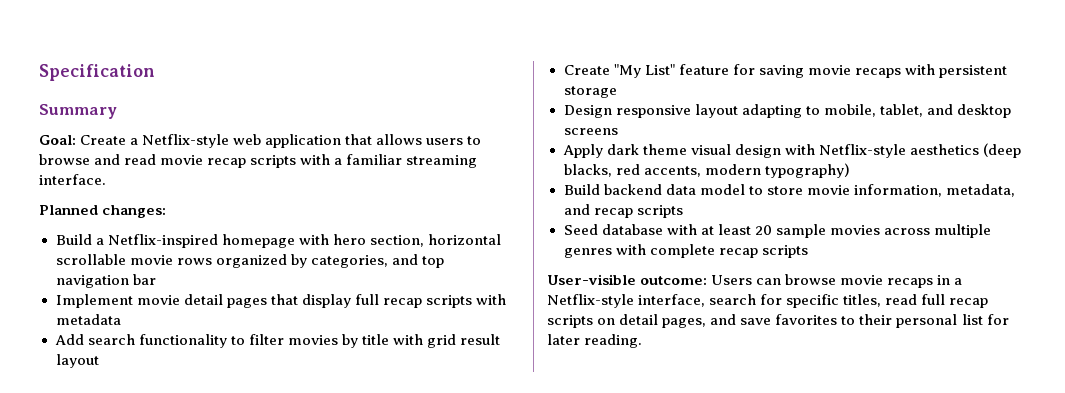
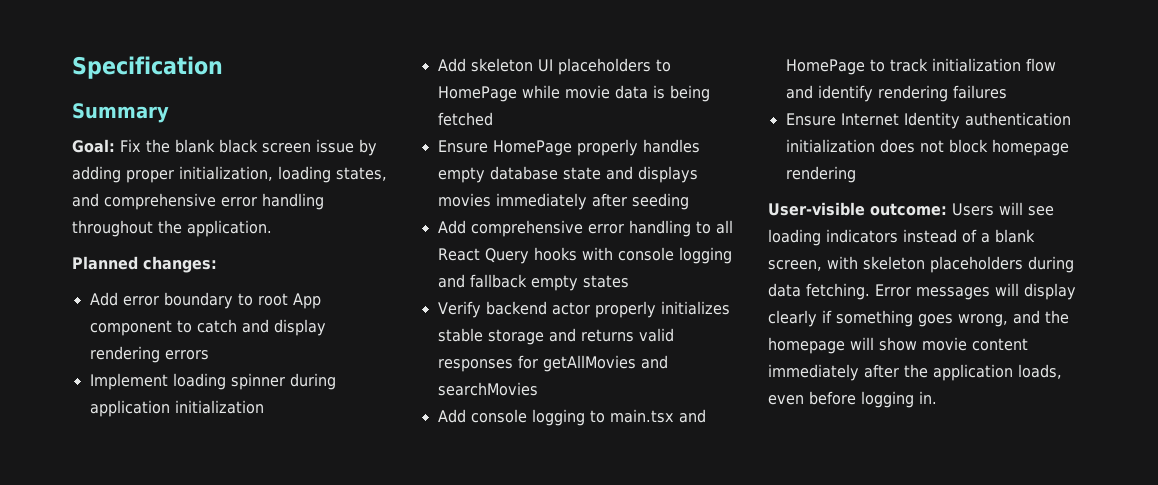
[80,134,482,148] [39,154,478,168] [39,174,106,185] [39,205,167,218] [55,234,501,248] [55,254,444,268] [55,274,156,288] [55,294,506,308] [55,314,121,325] [54,334,501,348] [55,354,99,368] [563,64,1007,78] [563,86,617,98] [563,104,1011,118] [563,128,618,135] [562,143,1021,158] [563,163,850,178] [563,184,1015,197] [563,204,683,218] [563,224,991,238] [563,244,808,258] [547,274,963,288] [547,294,989,308] [547,314,1009,328] [547,334,643,348] Create a Netflix-style web application that allows users to browse and read movie recap scripts with a familiar streaming interface. // Planned changes: // Build a Netflix-inspired homepage with hero section, horizontal scrollable movie rows organized by categories, and top navigation bar // Implement movie detail pages that display full recap scripts with metadata // Add search functionality to filter movies by title with grid result layout // Create "My List" feature for saving movie recaps with persistent storage // Design responsive layout adapting to mobile, tablet, and desktop screens // Apply dark theme visual design with Netflix-style aesthetics (deep blacks, red accents, modern typography) // Build backend data model to store movie information, metadata, and recap scripts // Seed database with at least 20 sample movies across multiple genres with complete recap scripts // User-visible outcome: Users can browse movie recaps in a Netflix-style interface, search for specific titles, read full recap scripts on detail pages, and save favorites to their personal list for later reading. -> [120,139,377,156] [72,166,387,183] [72,193,324,210] [72,220,272,237] [72,256,217,273] [89,292,321,309] [89,319,326,336] [89,346,209,363] [89,373,336,390] [89,400,264,417] [437,58,671,75] [437,85,710,102] [437,112,493,126] [437,139,700,156] [437,166,698,183] [437,193,689,210] [437,220,733,237] [437,247,732,264] [437,274,629,291] [437,301,730,318] [437,328,674,345] [437,355,668,372] [437,382,538,396] [437,409,706,426] [785,58,1056,75] [785,85,1007,102] [785,112,1071,129] [785,139,1069,156] [785,166,856,183] [768,202,1054,216] [768,229,1035,246] [768,256,1074,273] [768,283,1076,300] [768,310,1069,327] [768,337,1028,354] [768,364,1062,381] [768,391,937,408] Fix the blank black screen issue by adding proper initialization, loading states, and comprehensive error handling throughout the application. // Planned changes: // Add error boundary to root App component to catch and display rendering errors // Implement loading spinner during application initialization // Add skeleton UI placeholders to HomePage while movie data is being fetched // Ensure HomePage properly handles empty database state and displays movies immediately after seeding // Add comprehensive error handling to all React Query hooks with console logging and fallback empty states // Verify backend actor properly initializes stable storage and returns valid responses for getAllMovies and searchMovies // Add console logging to main.tsx and HomePage to track initialization flow and identify rendering failures // Ensure Internet Identity authentication initialization does not block homepage rendering // User-visible outcome: Users will see loading indicators instead of a blank screen, with skeleton placeholders during data fetching. Error messages will display clearly if something goes wrong, and the homepage will show movie content immediately after the application loads, even before logging in.

